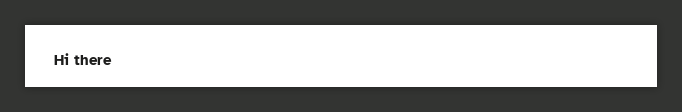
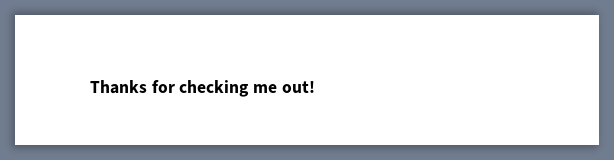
[54,53,112,65] Hi there -> [90,80,315,97] Thanks for checking me out!

